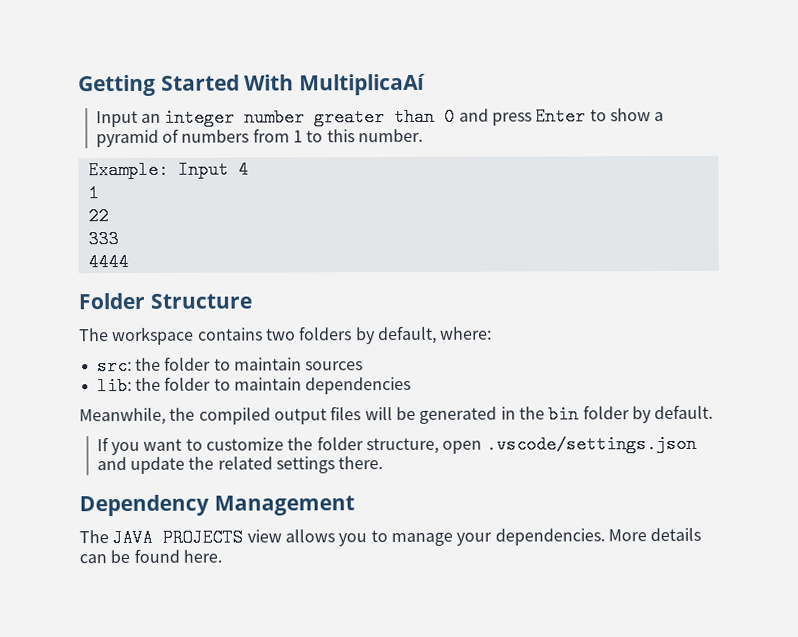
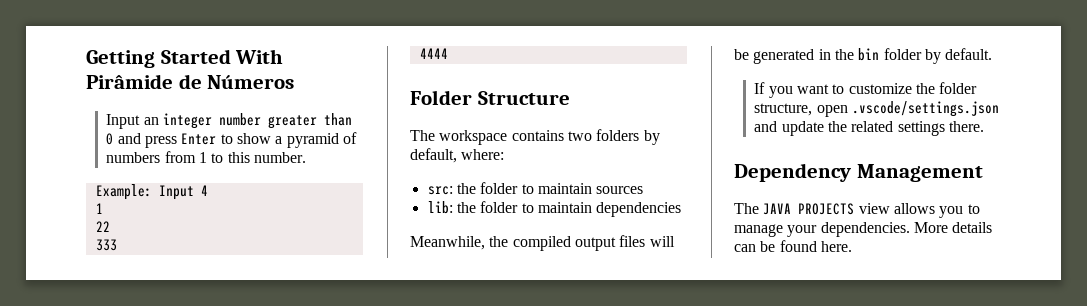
[298,73,426,96] MultiplicaAí -> [86,74,295,89] Pirâmide de Números

